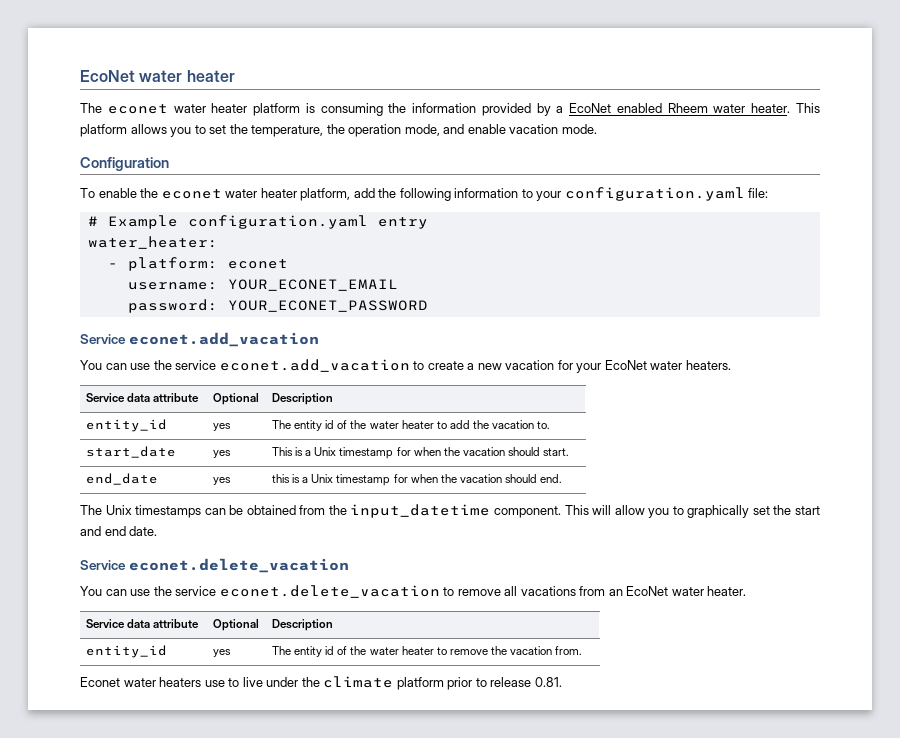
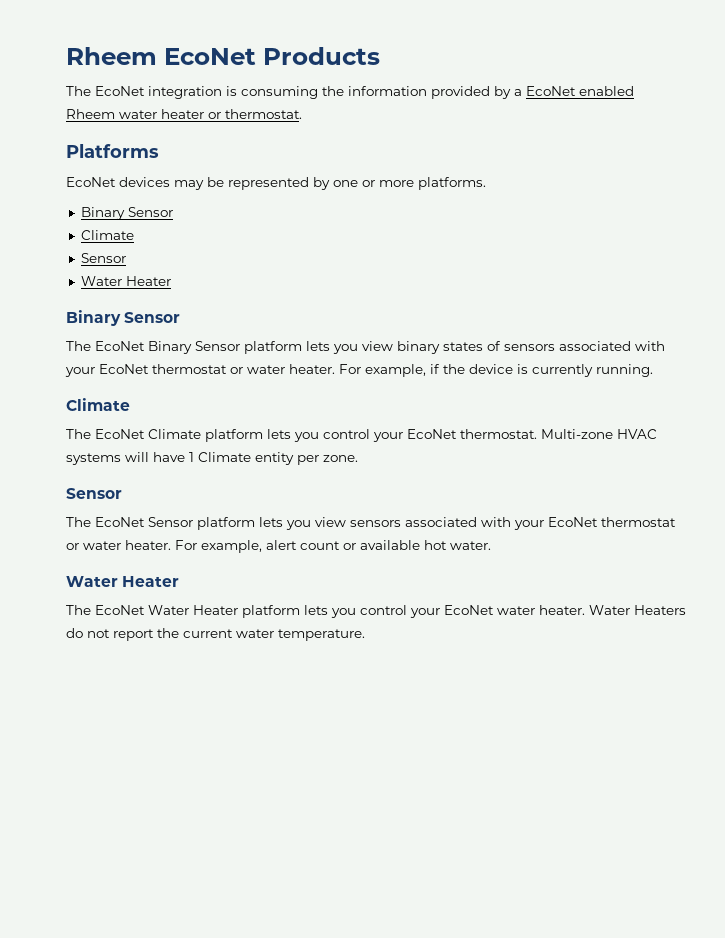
[80,70,235,82] [80,103,301,116] EcoNet water heater // The econet water heater platform -> [66,47,380,65] [66,86,222,99] Rheem EcoNet Products // The EcoNet integration
[751,103,820,113] [80,124,597,137] [80,157,169,171] [80,187,769,201] [87,215,428,229] [87,236,218,249] [107,257,288,271] [127,279,398,291] [127,299,428,313] [80,332,319,347] [80,359,731,373] [85,393,200,402] [212,393,259,405] [271,393,333,405] [85,419,167,432] [212,423,231,431] [271,420,551,431] [85,446,176,458] [212,450,231,458] [271,447,570,459] [85,473,158,485] [212,477,231,485] [271,474,563,486] [80,504,820,518] [80,526,158,536] [80,558,349,573] [80,585,747,598] [85,619,200,628] [212,619,259,631] [271,619,333,631] [85,645,167,658] [212,649,231,657] [271,646,583,657] [80,676,562,690] heater. This platform allows you to set the temperature, the operation mode, and enable vacation mode. // Configuration // To enable the econet water heater platform, add the following information to your configuration.yaml file: // # Example configuration.yaml entry // water_heater: // - platform: econet // username: YOUR_ECONET_EMAIL // password: YOUR_ECONET_PASSWORD // Service econet.add_vacation // You can use the service econet.add_vacation to create a new vacation for your EcoNet water heaters. // Service data attribute | Optional | Description // entity_id | yes | The entity id of the water heater to add the vacation to. // start_date | yes | This is a Unix timestamp for when the vacation should start. // end_date | yes | this is a Unix timestamp for when the vacation should end. // The Unix timestamps can be obtained from the input_datetime component. This will allow you to graphically set the start and end date. // Service econet.delete_vacation // You can use the service econet.delete_vacation to remove all vacations from an EcoNet water heater. // Service data attribute | Optional | Description // entity_id | yes | The entity id of the water heater to remove the vacation from. // Econet water heaters use to live under the climate platform prior to release 0.81. -> [161,109,302,119] [66,144,159,158] [66,177,486,190] [80,207,173,220] [80,230,134,240] [80,253,126,263] [80,276,171,286] [66,310,181,326] [66,341,665,354] [65,364,653,377] [66,398,130,411] [66,429,657,442] [66,452,358,465] [66,488,122,499] [66,517,676,530] [66,540,491,553] [66,576,180,587] [66,605,686,618] [66,628,365,641] heater or thermostat. // Platforms // EcoNet devices may be represented by one or more platforms. // Binary Sensor // Climate // Sensor // Water Heater // Binary Sensor // The EcoNet Binary Sensor platform lets you view binary states of sensors associated with your EcoNet thermostat or water heater. For example, if the device is currently running. // Climate // The EcoNet Climate platform lets you control your EcoNet thermostat. Multi-zone HVAC systems will have 1 Climate entity per zone. // Sensor // The EcoNet Sensor platform lets you view sensors associated with your EcoNet thermostat or water heater. For example, alert count or available hot water. // Water Heater // The EcoNet Water Heater platform lets you control your EcoNet water heater. Water Heaters do not report the current water temperature.

